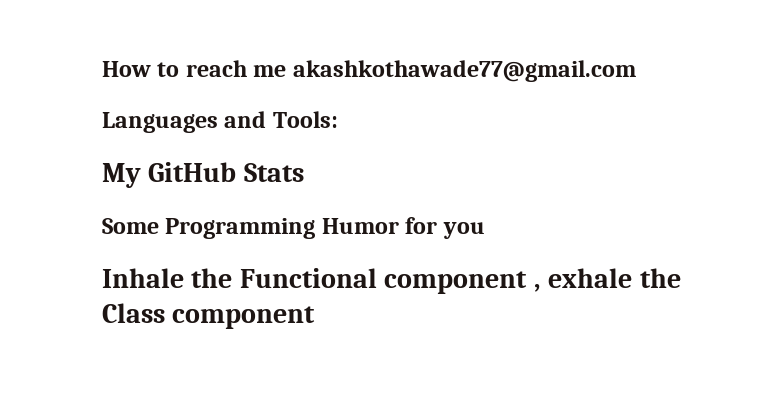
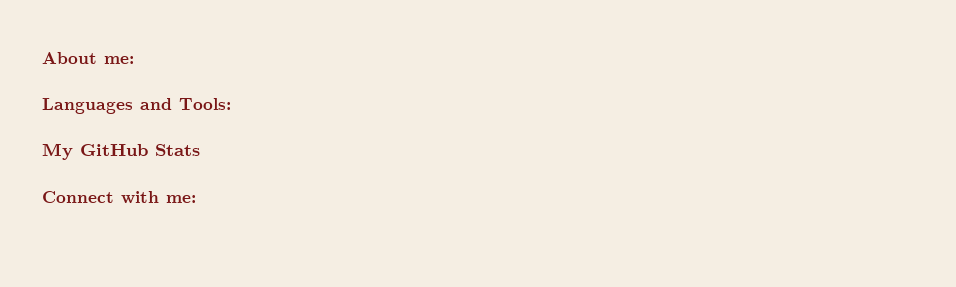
[102,60,636,82] How to reach me akashkothawade77@gmail.com -> [42,52,134,64] About me:
[102,217,485,239] [102,268,681,294] [102,303,316,329] Some Programming Humor for you // Inhale the Functional component , exhale the Class component -> [42,191,196,204] Connect with me:

